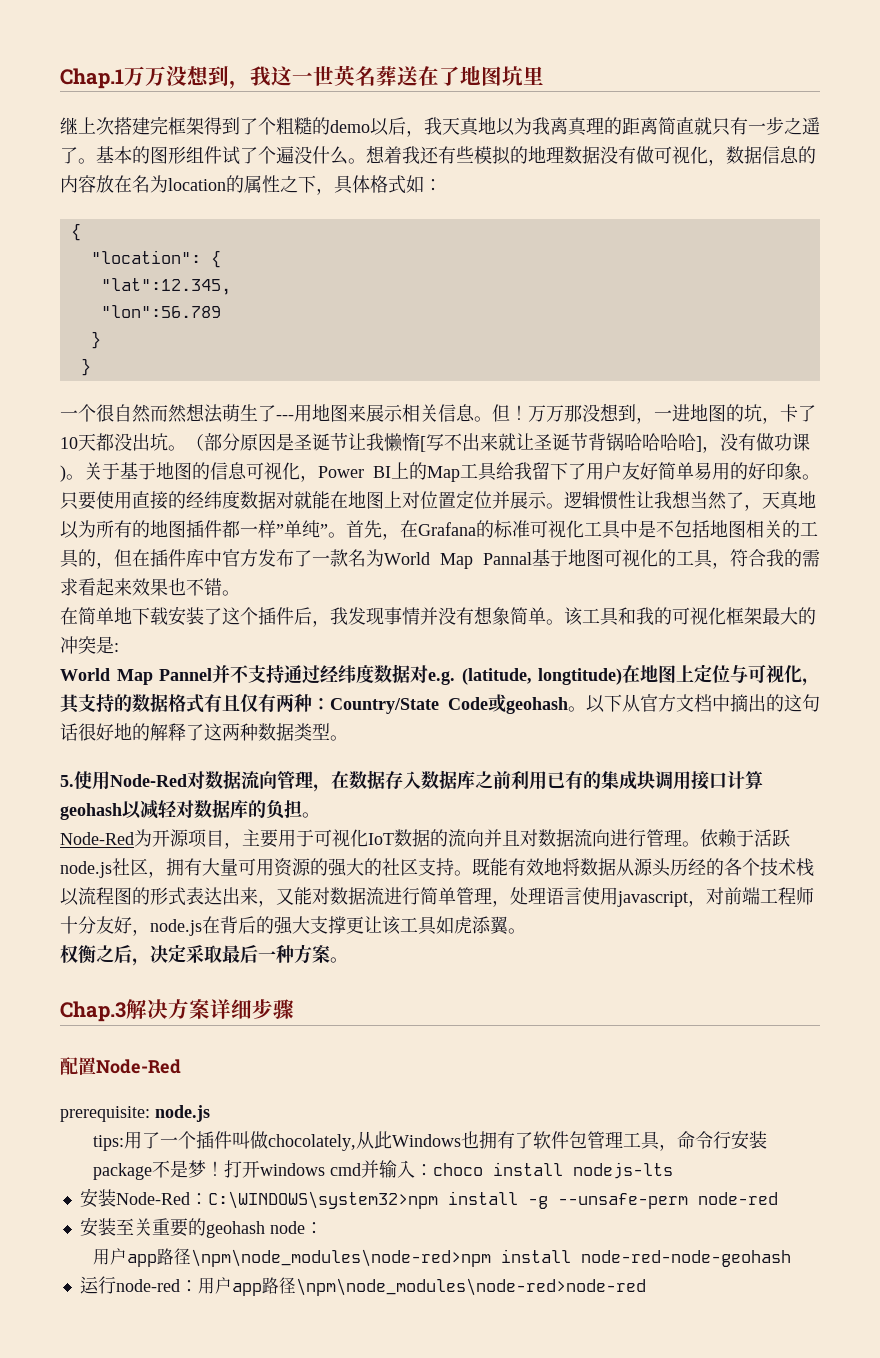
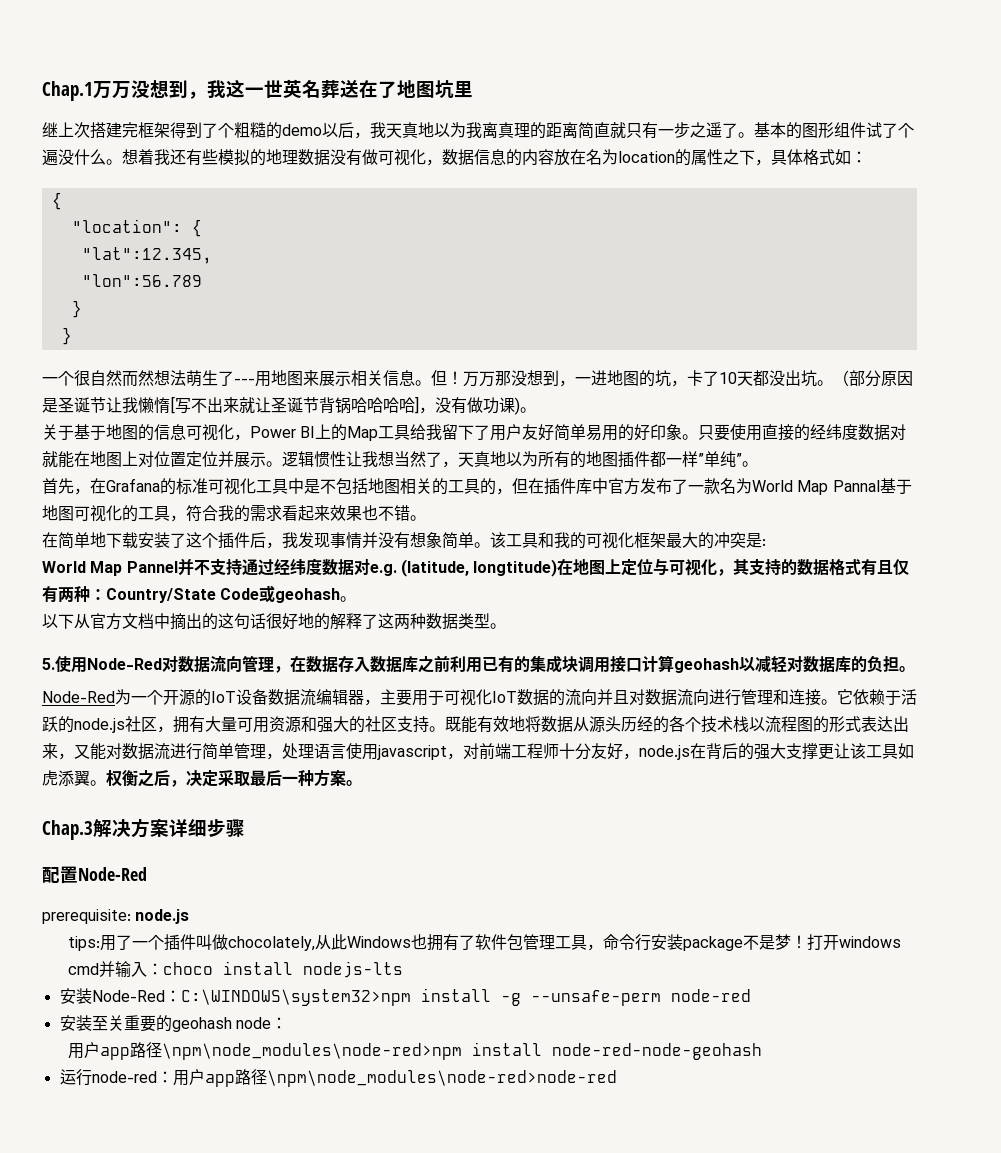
(84, 477) none -> (536, 410) //
(346, 535) none -> (758, 464) //
(586, 709) none -> (357, 599) //
[152,829,224,848] 开源项目 -> [131,689,364,706] 一个开源的IoT设备数据流编辑器
[682,841,700,847] 。 -> [773,689,853,706] 和连接。它
(790, 838) none -> [58,716,74,733] 的
[310,858,328,876] 的 -> [301,716,317,732] 和
(526, 931) // -> (106, 783) none

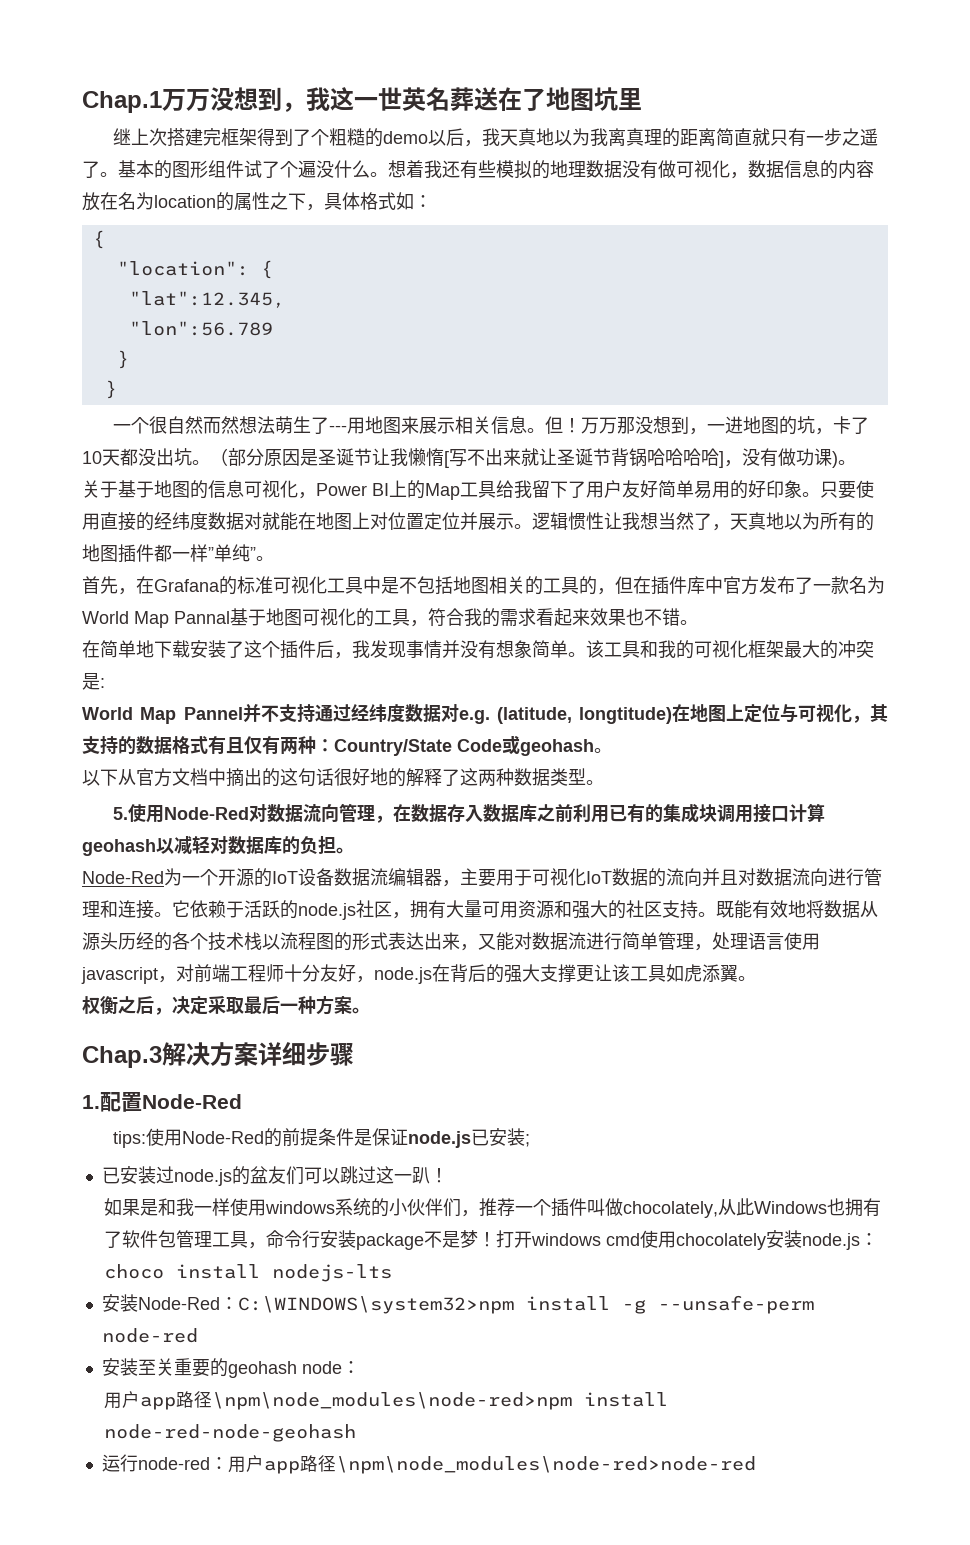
(106, 783) none -> (756, 978) //
(245, 828) none -> [82,1095,100,1109] 1.
[42,909,190,924] [67,935,132,951] prerequisite: node.js // tips:用了 -> [113,1128,531,1148] [101,1166,448,1186] [103,1198,515,1217] tips:使用Node-Red的前提条件是保证node.js已安装; // 已安装过node.js的盆友们可以跳过这一趴！ // 如果是和我一样使用windows系统的小伙伴们，推荐
[98,961,147,977] 并输入 -> [639,1230,860,1250] 使用chocolately安装node.js

